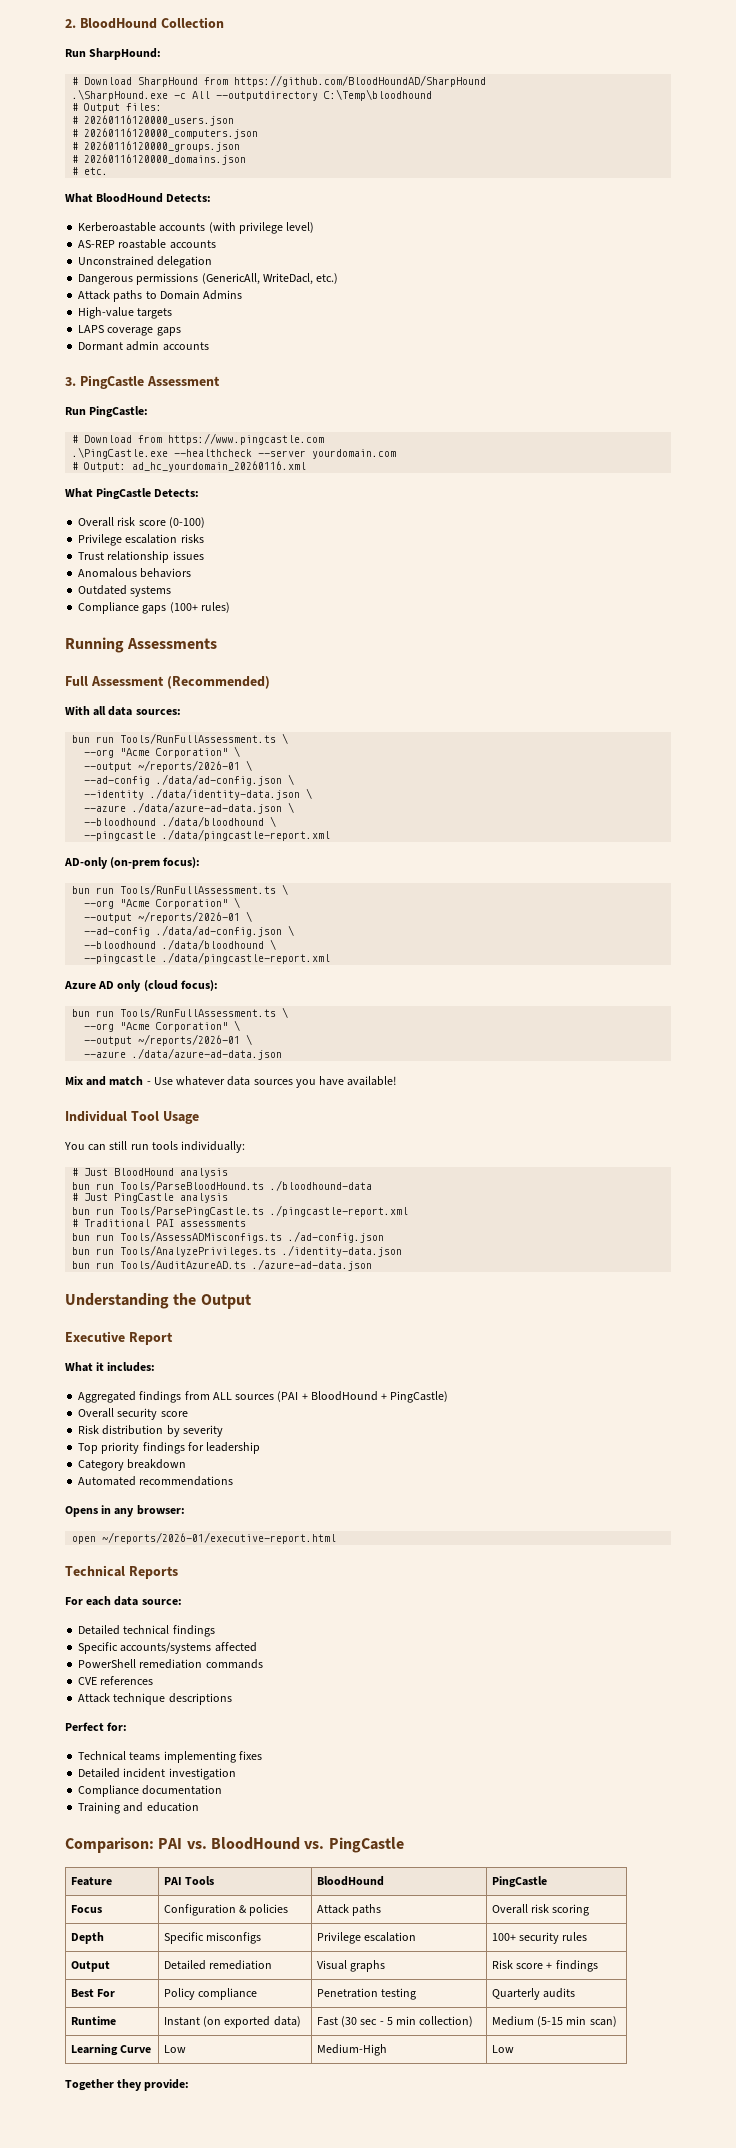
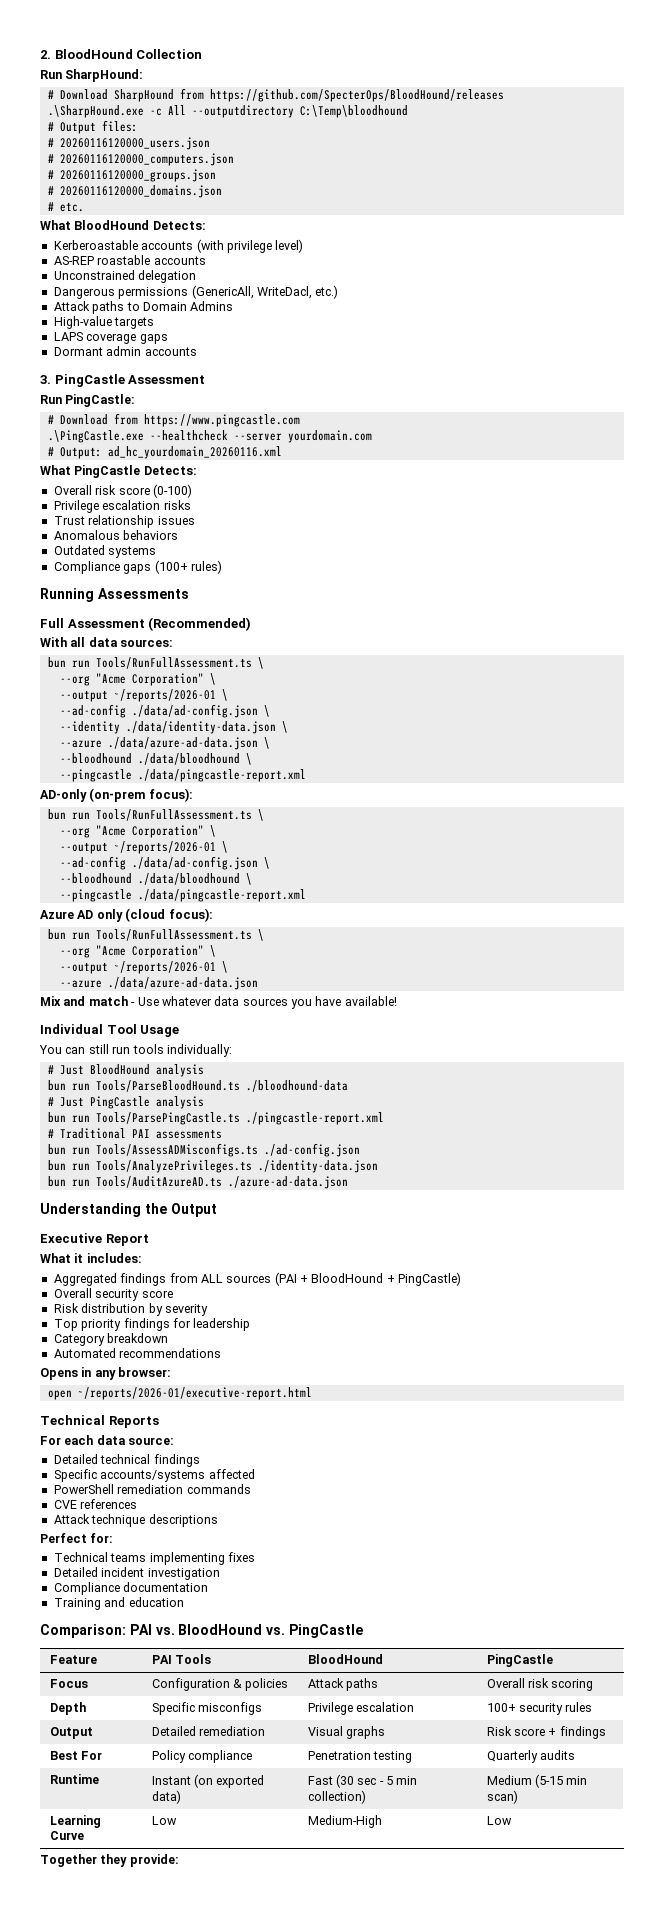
[234,75,487,87] https://github.com/BloodHoundAD/SharpHound -> [209,89,504,102] https://github.com/SpecterOps/BloodHound/releases

